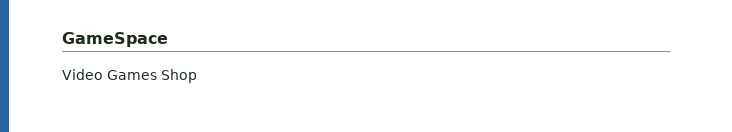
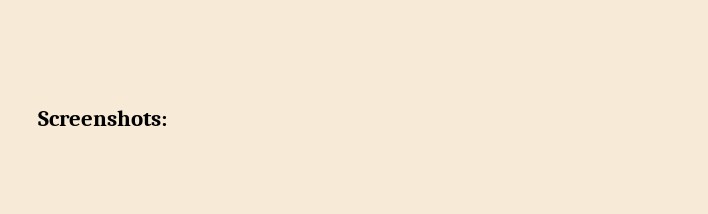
[62,32,168,47] [62,69,197,83] GameSpace // Video Games Shop -> [38,110,167,126] Screenshots:

